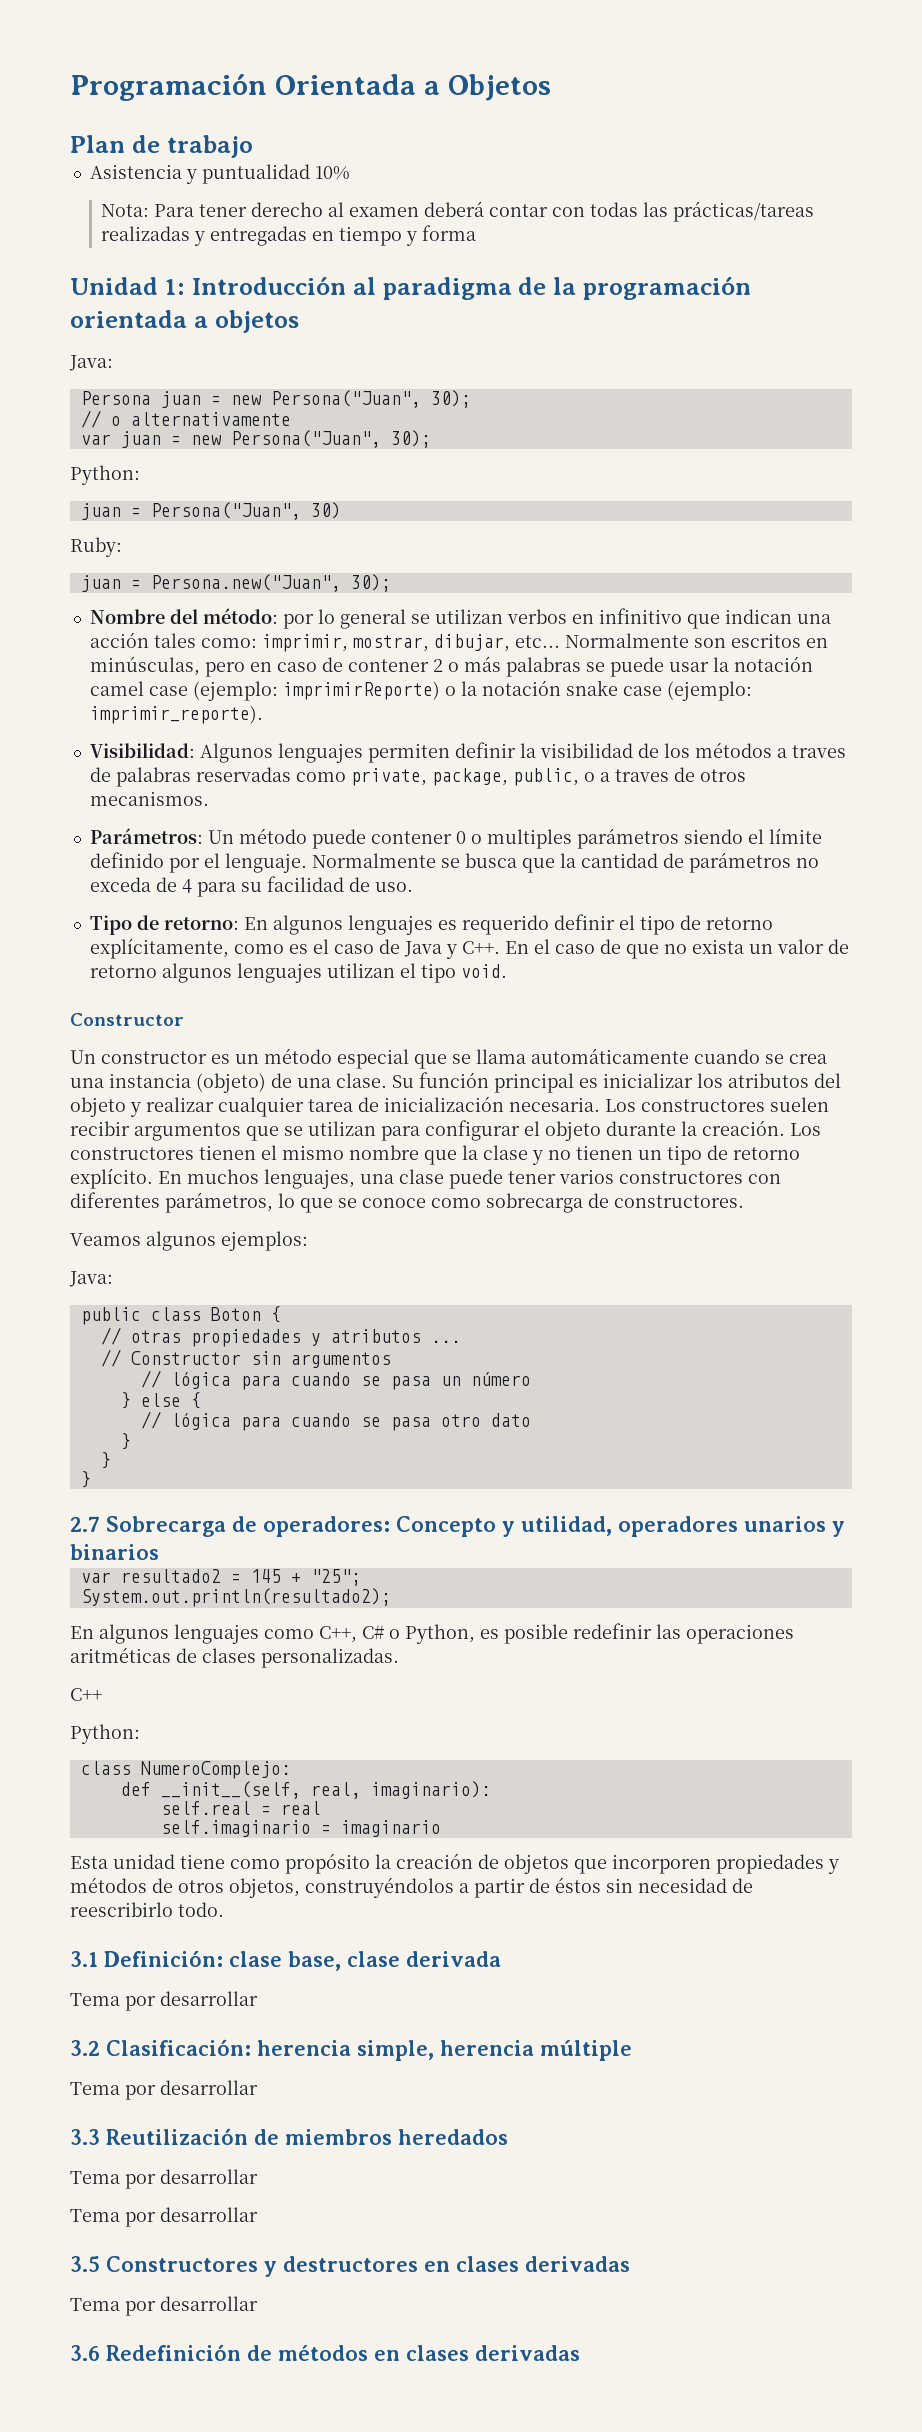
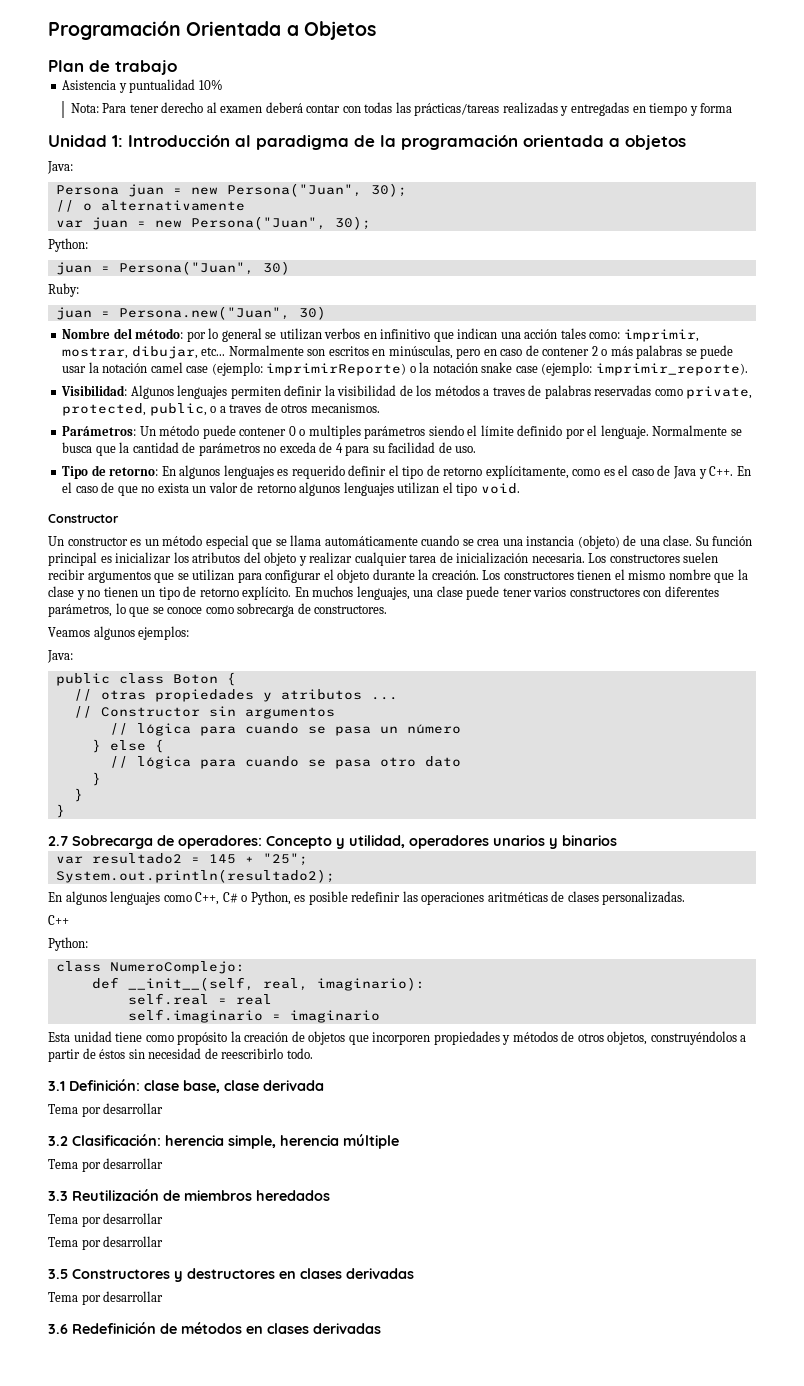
[350,574,391,592] 30); -> [298,306,326,320] 30)
[431,768,508,786] package, -> [62,403,147,416] protected,

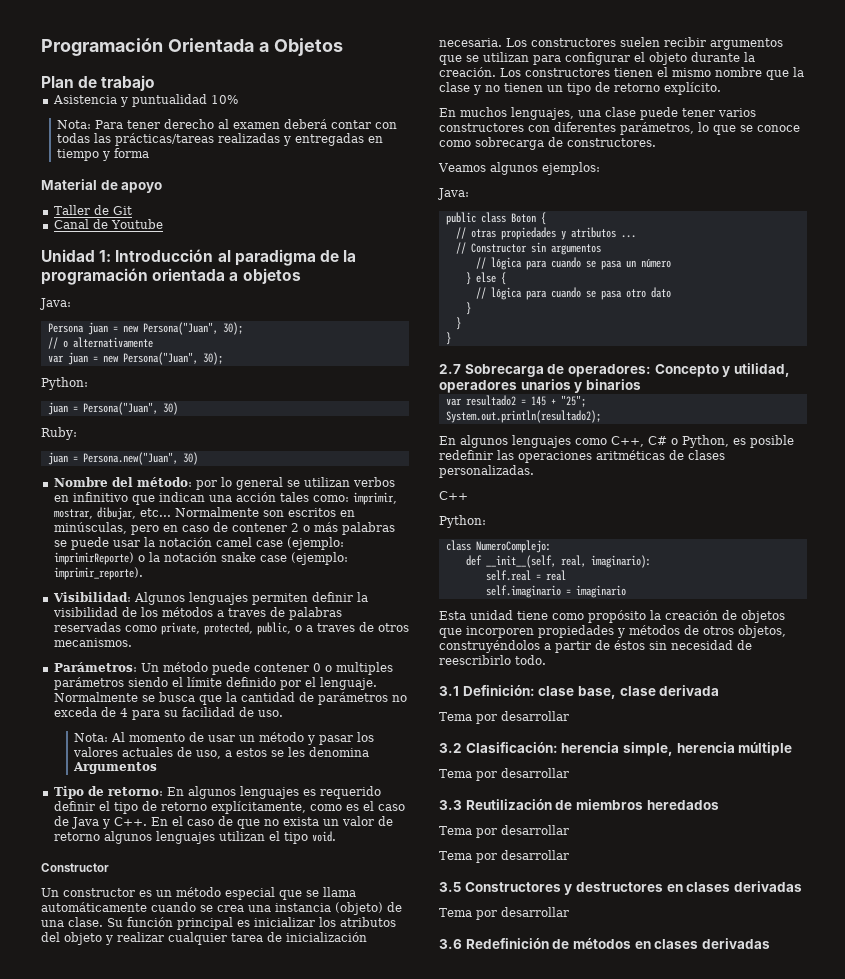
(733, 108) none -> [41,179,163,193] [53,205,132,215] [53,219,163,229] // Material de apoyo // Taller de Git // Canal de Youtube
(477, 449) none -> [73,732,374,745] [72,747,369,759] [72,762,157,774] // Nota: Al momento de usar un método y pasar los valores actuales de uso, a estos se les denomina Argumentos
(292, 593) none -> (721, 88) //

